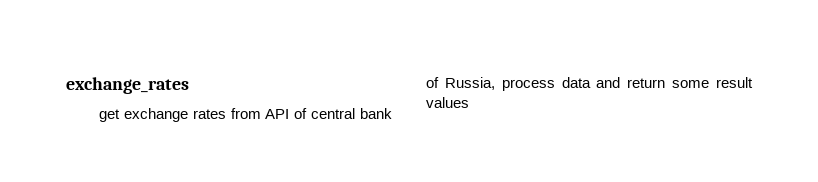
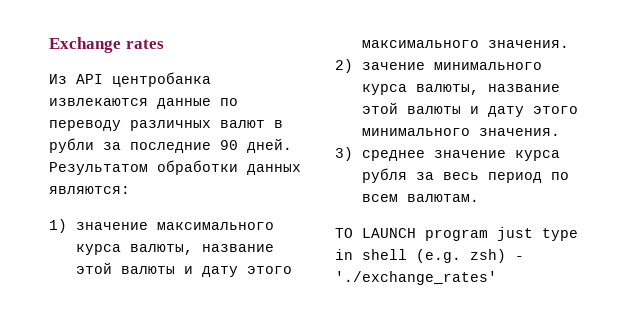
[66,77,189,94] [98,108,392,122] [426,77,753,91] [426,97,469,108] exchange_rates // get exchange rates from API of central bank of Russia, process data and return some result values -> [49,37,164,53] [49,72,211,87] [49,98,238,109] [49,120,283,131] [49,138,292,153] [49,160,301,175] [49,186,130,194] [49,219,275,233] [76,244,275,255] [76,262,293,277] [362,40,570,48] [335,59,543,73] [362,84,561,95] [362,102,579,117] [362,128,561,136] [335,147,561,161] [362,168,570,183] [362,194,480,202] [335,227,578,241] [335,249,524,263] [335,271,497,285] Exchange rates // Из API центробанка извлекаются данные по переводу различных валют в рубли за последние 90 дней. Результатом обработки данных являются: // 1) значение максимального курса валюты, название этой валюты и дату этого максимального значения. // 2) зачение минимального курса валюты, название этой валюты и дату этого минимального значения. // 3) среднее значение курса рубля за весь период по всем валютам. // TO LAUNCH program just type in shell (e.g. zsh) - './exchange_rates'

